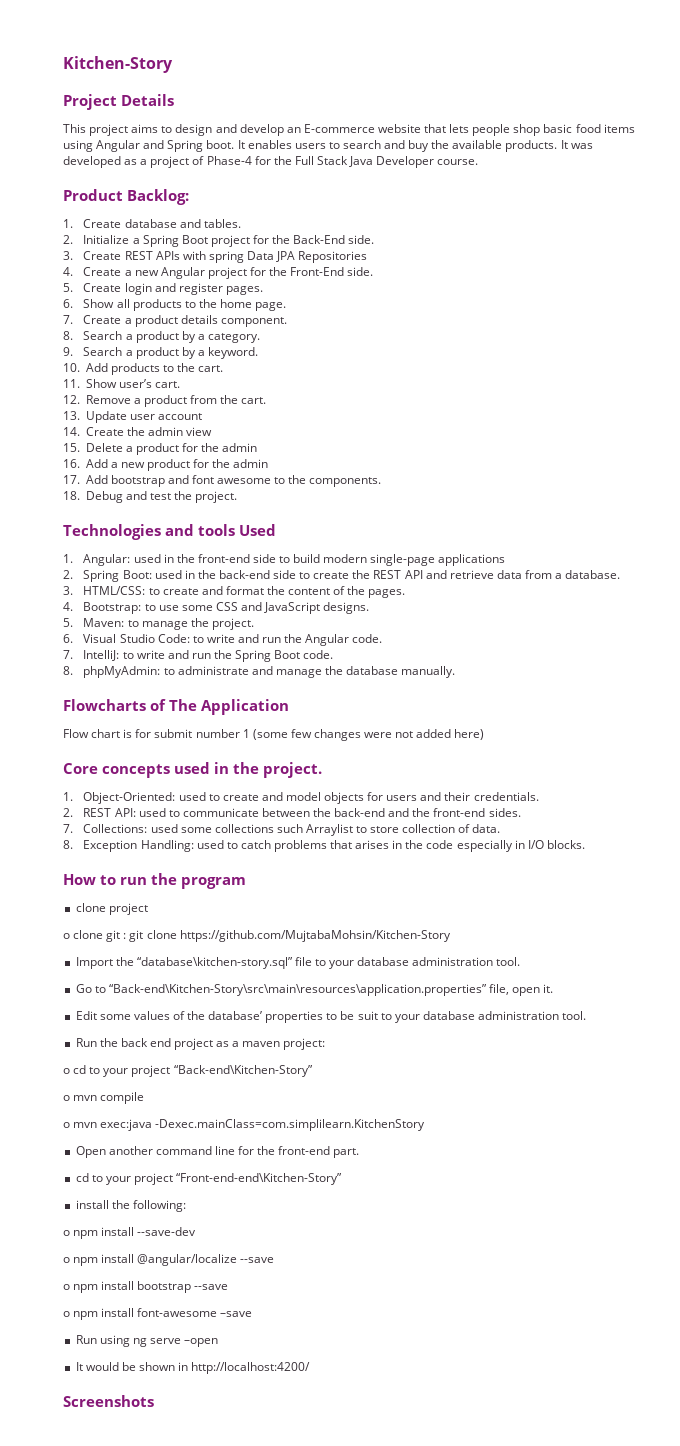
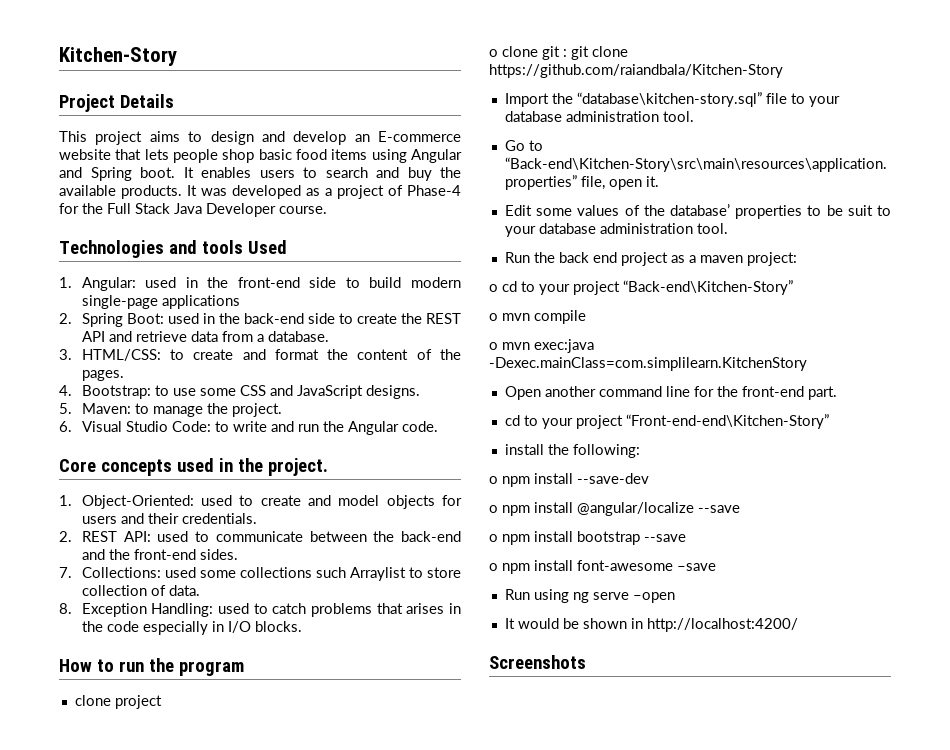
[63,189,189,205] [63,219,241,228] [63,235,375,247] [63,251,368,263] [63,267,374,279] [63,283,263,295] [63,299,287,311] [63,315,287,327] [63,331,260,343] [63,347,258,359] [63,363,224,375] [63,379,180,388] [63,395,267,407] [63,411,202,423] [63,427,213,436] [63,443,258,455] [63,459,269,471] [63,475,382,487] [63,491,238,503] // Product Backlog: // 1. Create database and tables. // 2. Initialize a Spring Boot project for the Back-End side. // 3. Create REST APIs with spring Data JPA Repositories // 4. Create a new Angular project for the Front-End side. // 5. Create login and register pages. // 6. Show all products to the home page. // 7. Create a product details component. // 8. Search a product by a category. // 9. Search a product by a keyword. // 10. Add products to the cart. // 11. Show user’s cart. // 12. Remove a product from the cart. // 13. Update user account // 14. Create the admin view // 15. Delete a product for the admin // 16. Add a new product for the admin // 17. Add bootstrap and font awesome to the components. // 18. Debug and test the project. -> (327, 210) none
[63,650,334,662] [63,666,456,678] [63,699,289,715] [63,729,485,741] // 7. IntelliJ: to write and run the Spring Boot code. // 8. phpMyAdmin: to administrate and manage the database manually. // Flowcharts of The Application // Flow chart is for submit number 1 (some few changes were not added here) -> (438, 426) none
[179,930,451,942] https://github.com/MujtabaMohsin/Kitchen-Story -> [489,64,783,78] https://github.com/raiandbala/Kitchen-Story

